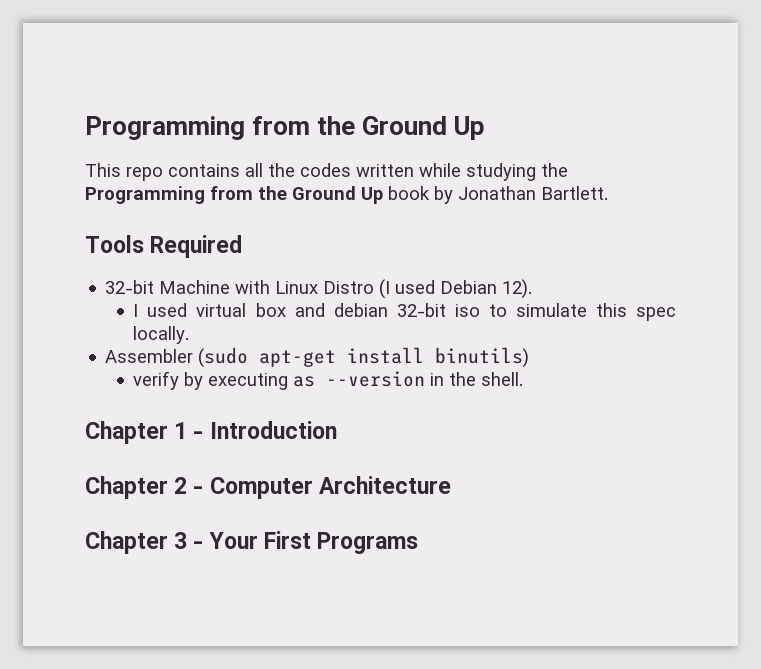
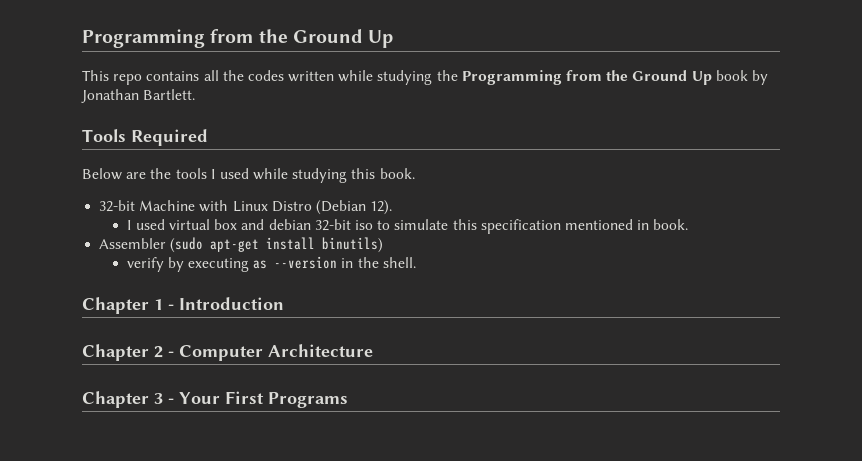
(243, 246) none -> [82,168,415,183] // Below are the tools I used while studying this book.
[379,279,498,299] (I used Debian -> [315,200,366,215] (Debian
[635,307,676,321] [133,326,190,344] spec locally. -> [480,219,689,234] specification mentioned in book.

